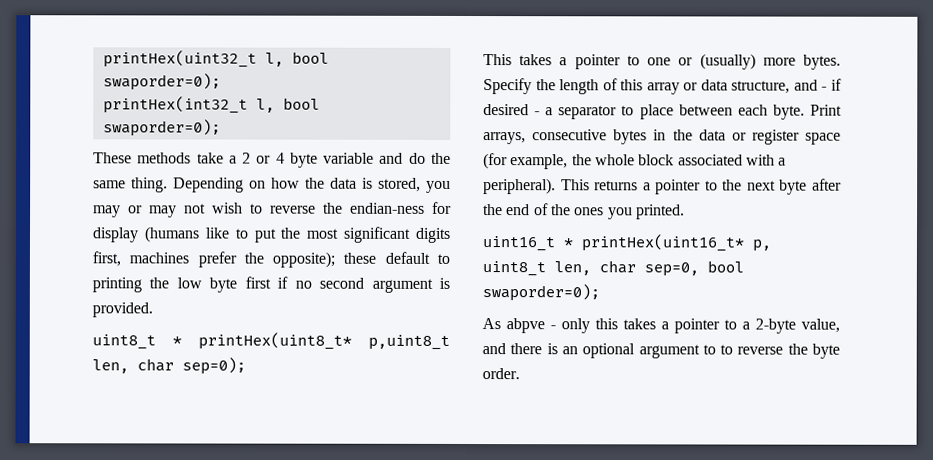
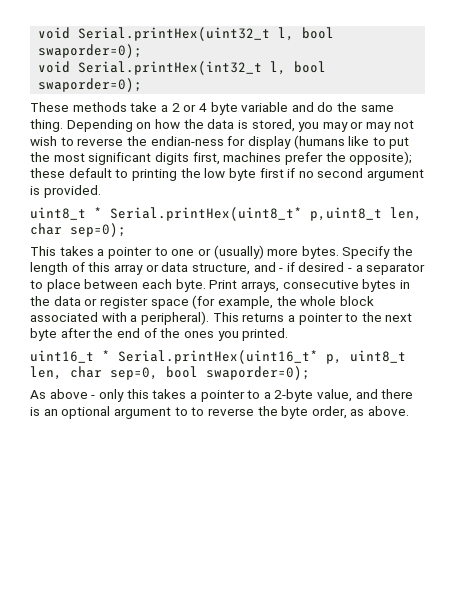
[102,50,329,68] [102,73,221,91] [102,96,248,114] printHex(uint32_t l, bool swaporder=0); // printHex(int32_t -> [38,27,335,41] [38,44,143,58] [38,61,263,75] void Serial.printHex(uint32_t l, bool swaporder=0); // void Serial.printHex(int32_t
[198,332,352,350] printHex(uint8_t* -> [110,207,302,221] Serial.printHex(uint8_t*
[581,234,744,252] printHex(uint16_t* -> [118,350,318,364] Serial.printHex(uint16_t*
[506,318,545,334] abpve -> [49,389,88,399] above
[482,368,520,380] order. -> [311,406,410,419] order, as above.

